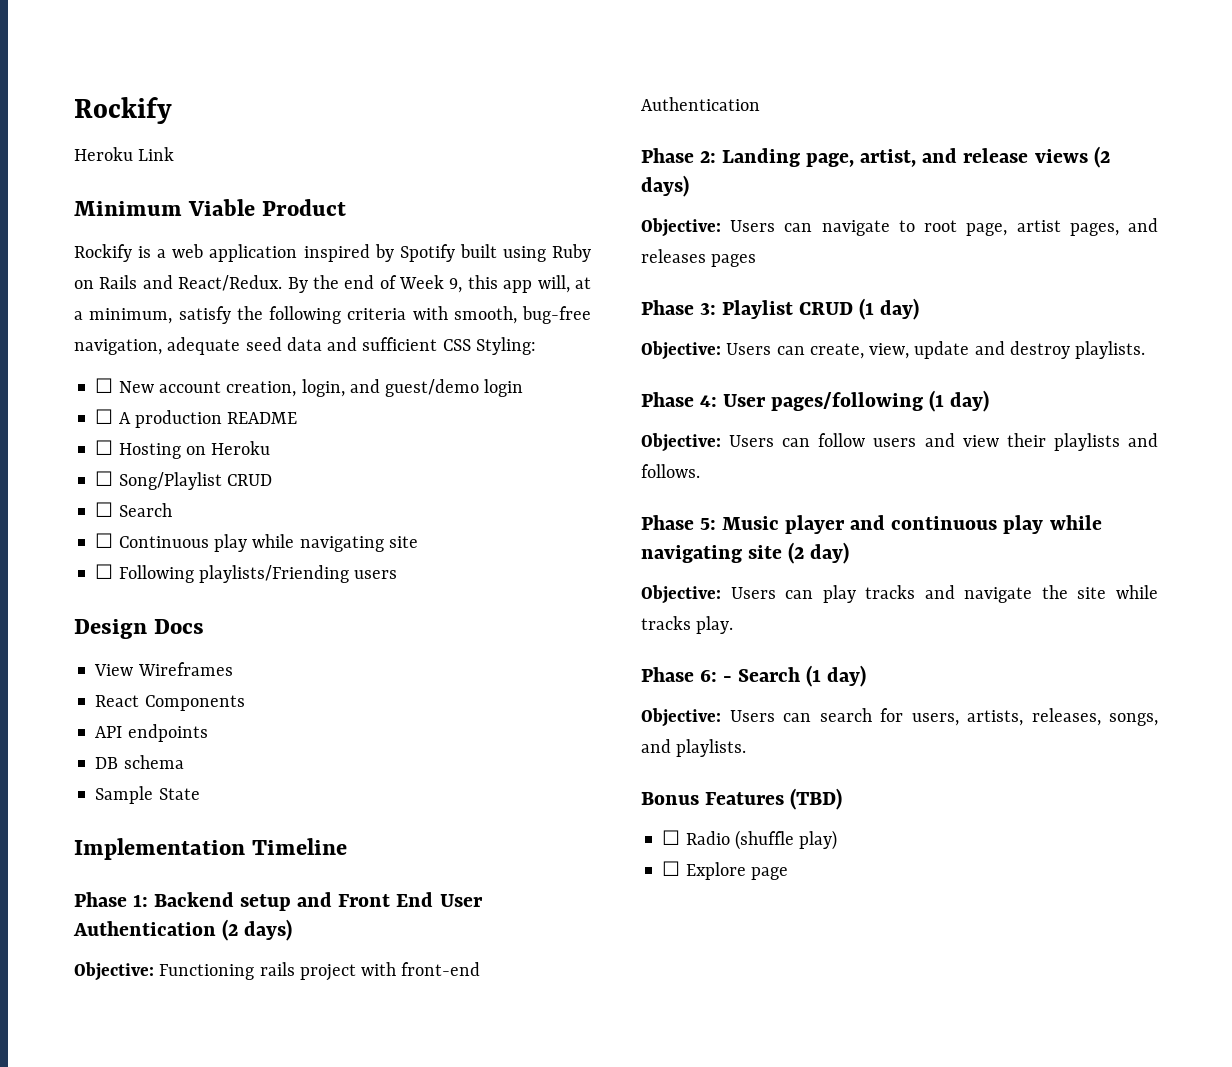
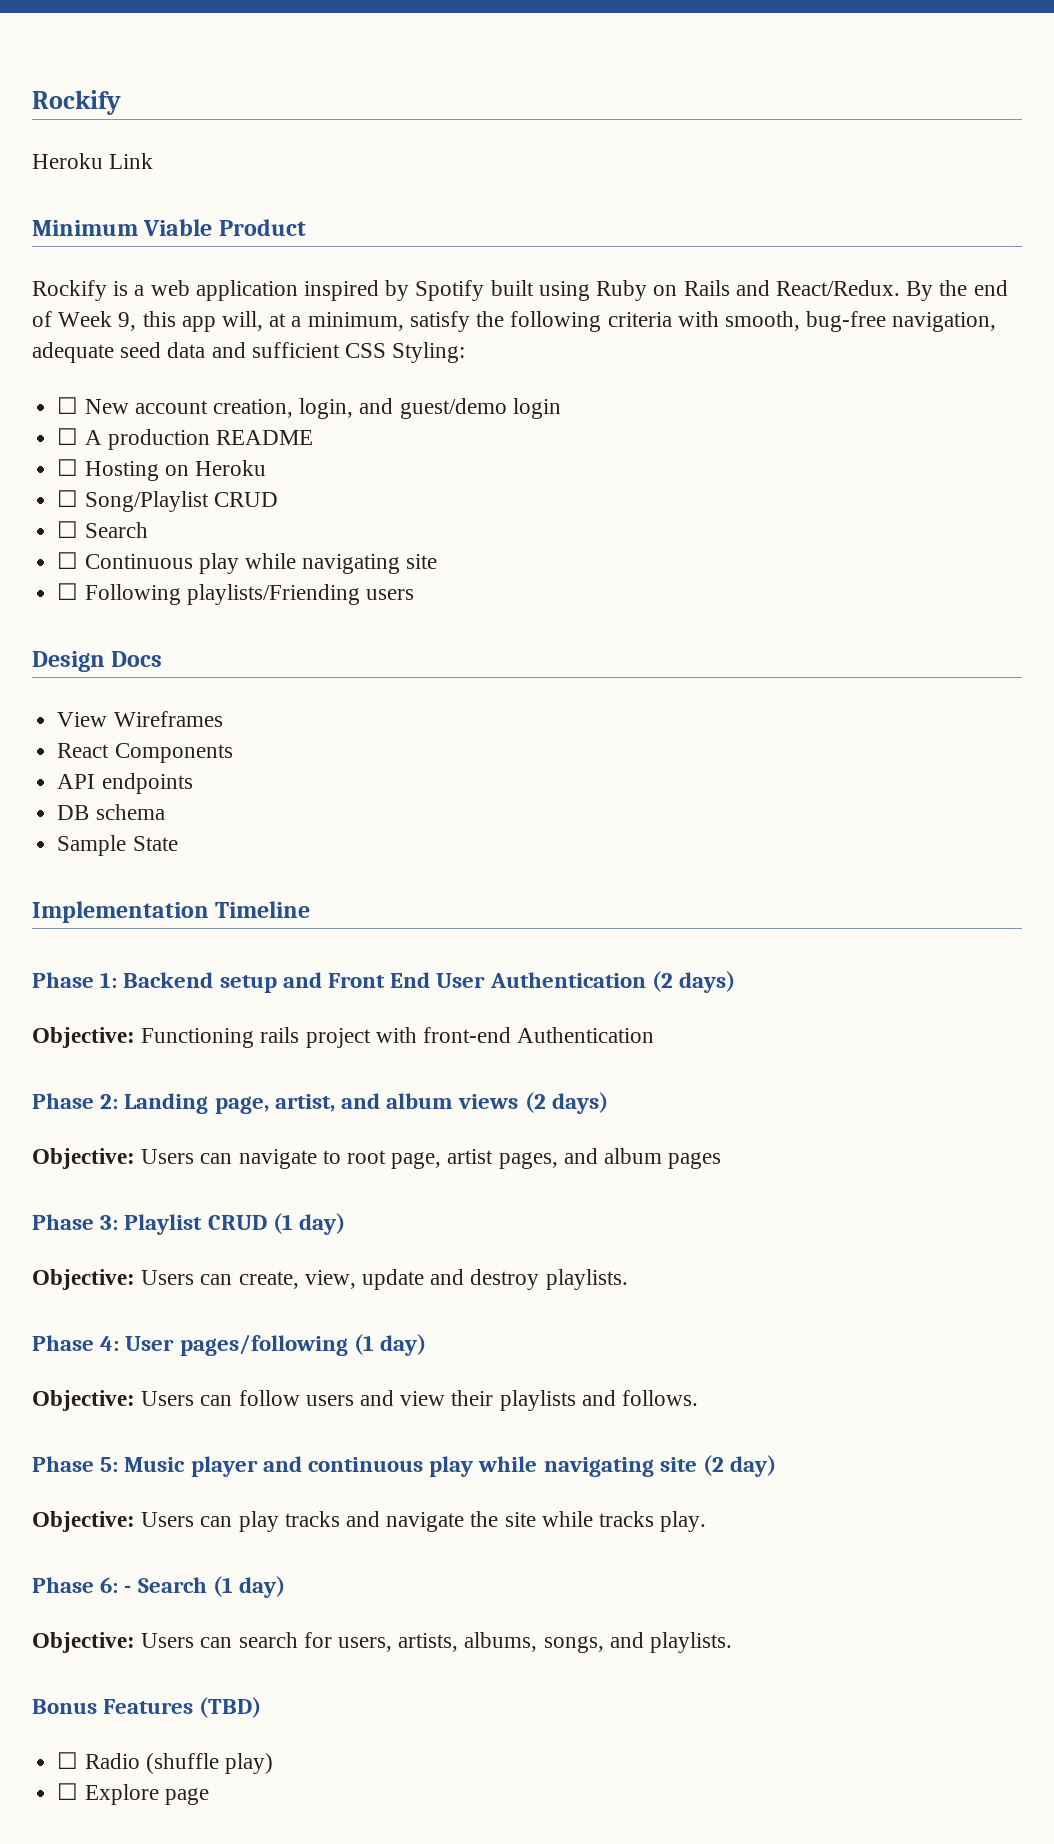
[963,148,1029,163] release -> [386,1093,454,1109] album
[641,249,706,263] releases -> [604,1148,663,1164] album
[1031,708,1101,726] releases, -> [464,1632,538,1652] albums,

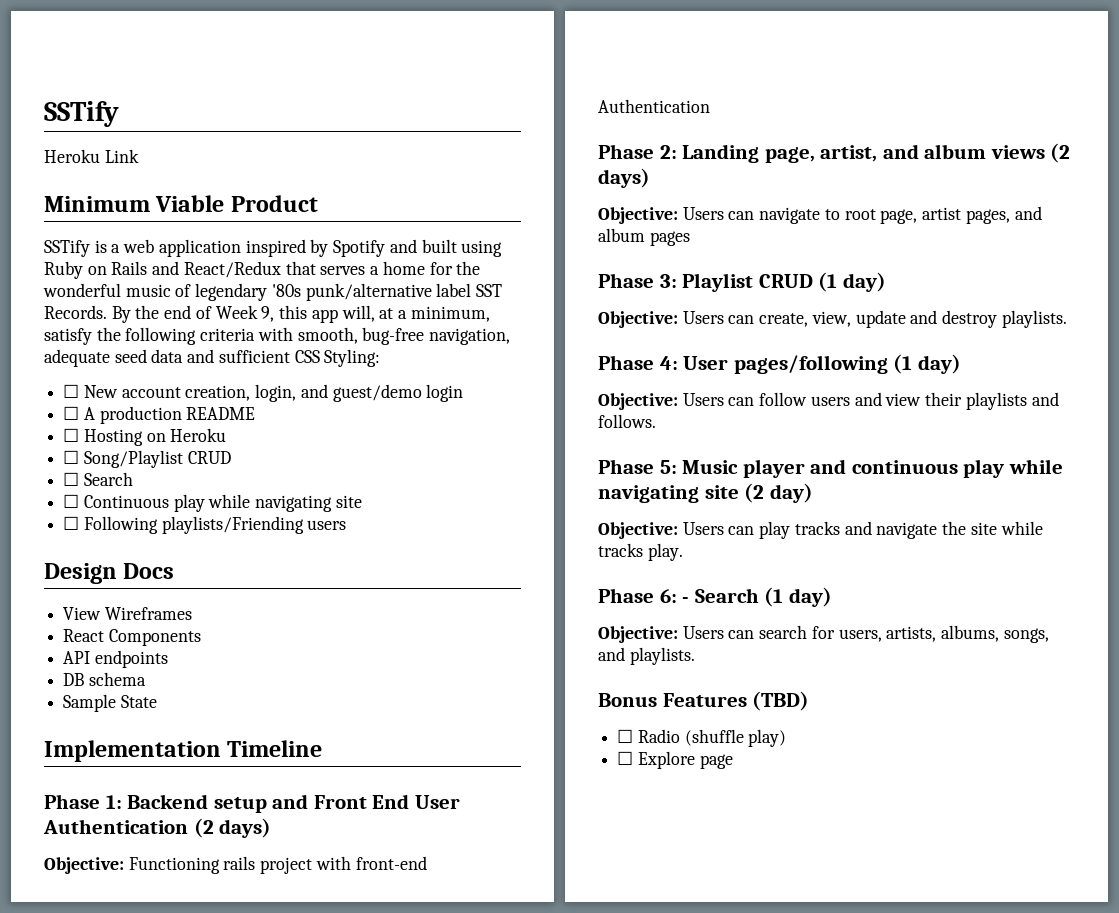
[32,90,121,115] Rockify -> [44,101,119,127] SSTify
[32,280,107,301] Rockify -> [44,240,90,257] SSTify
(485, 290) none -> [389,239,417,253] and
[775,280,900,296] React/Redux. -> [183,261,481,278] [43,283,503,301] [44,305,107,319] React/Redux that serves a home for the wonderful music of legendary '80s punk/alternative label SST Records.

